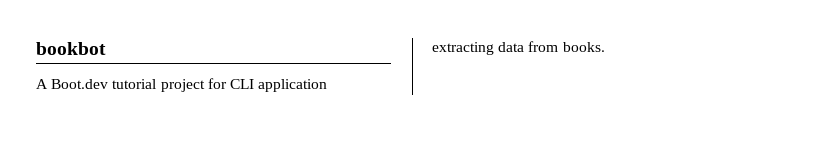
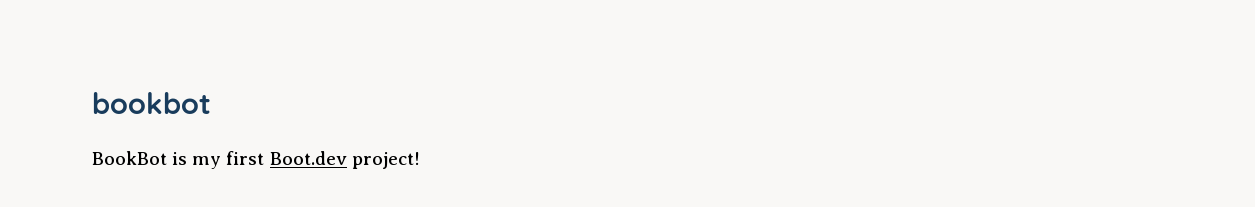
[36,78,328,92] [432,41,605,55] A Boot.dev tutorial project for CLI application extracting data from books. -> [92,151,420,169] BookBot is my first Boot.dev project!

